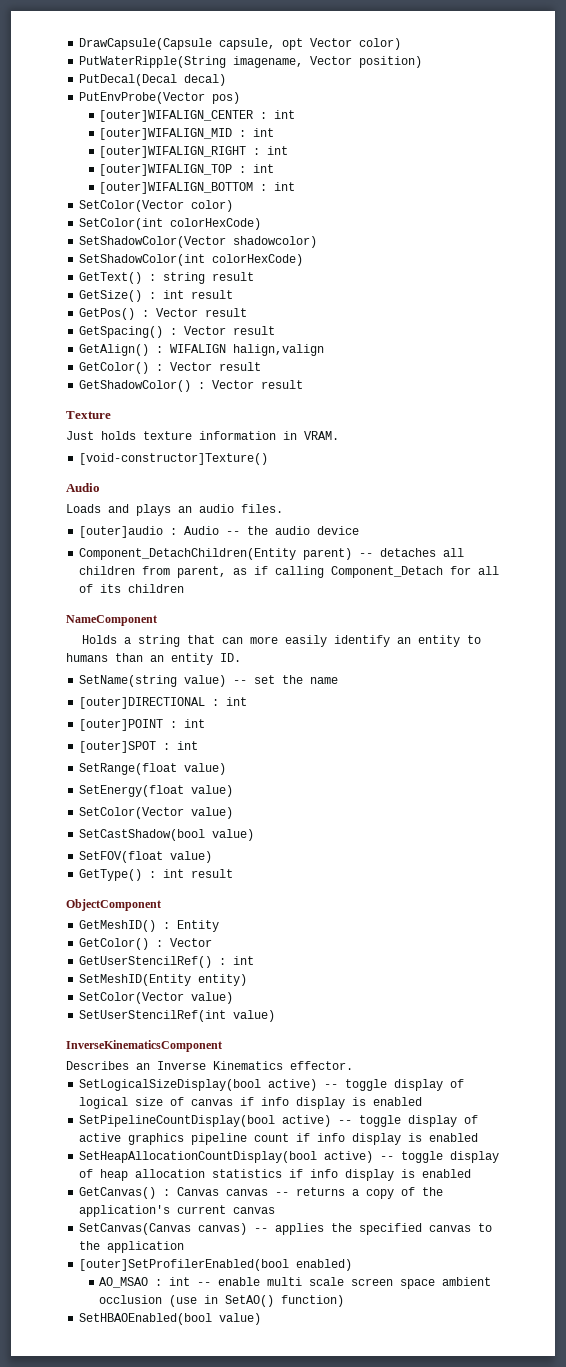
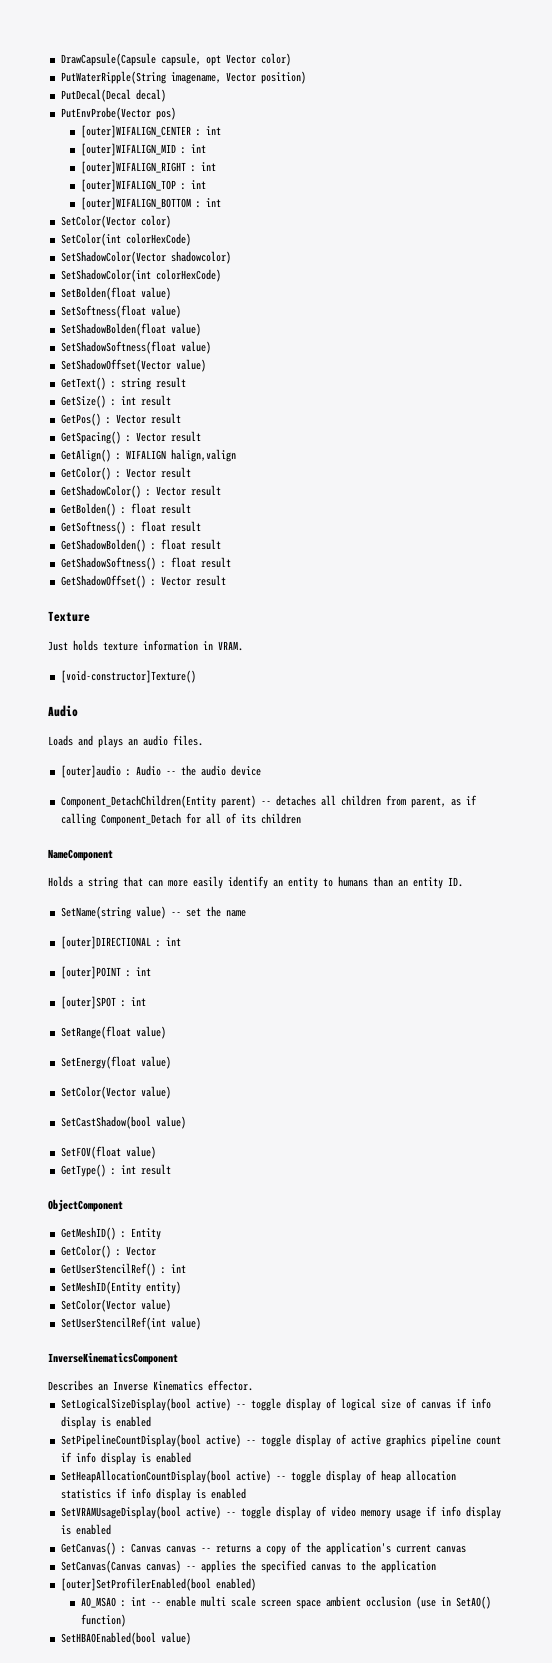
(304, 260) none -> [60,287,171,300] [60,305,181,318] [60,323,201,336] [60,341,211,354] [60,359,206,372] // SetBolden(float value) // SetSoftness(float value) // SetShadowBolden(float value) // SetShadowSoftness(float value) // SetShadowOffset(Vector value)
(304, 384) none -> [60,503,191,516] [60,521,201,534] [60,539,221,552] [60,557,231,570] [60,575,226,588] // GetBolden() : float result // GetSoftness() : float result // GetShadowBolden() : float result // GetShadowSoftness() : float result // GetShadowOffset() : Vector result
(472, 1173) none -> [60,1506,501,1519] [60,1524,111,1535] // SetVRAMUsageDisplay(bool active) -- toggle display of video memory usage if info display is enabled

